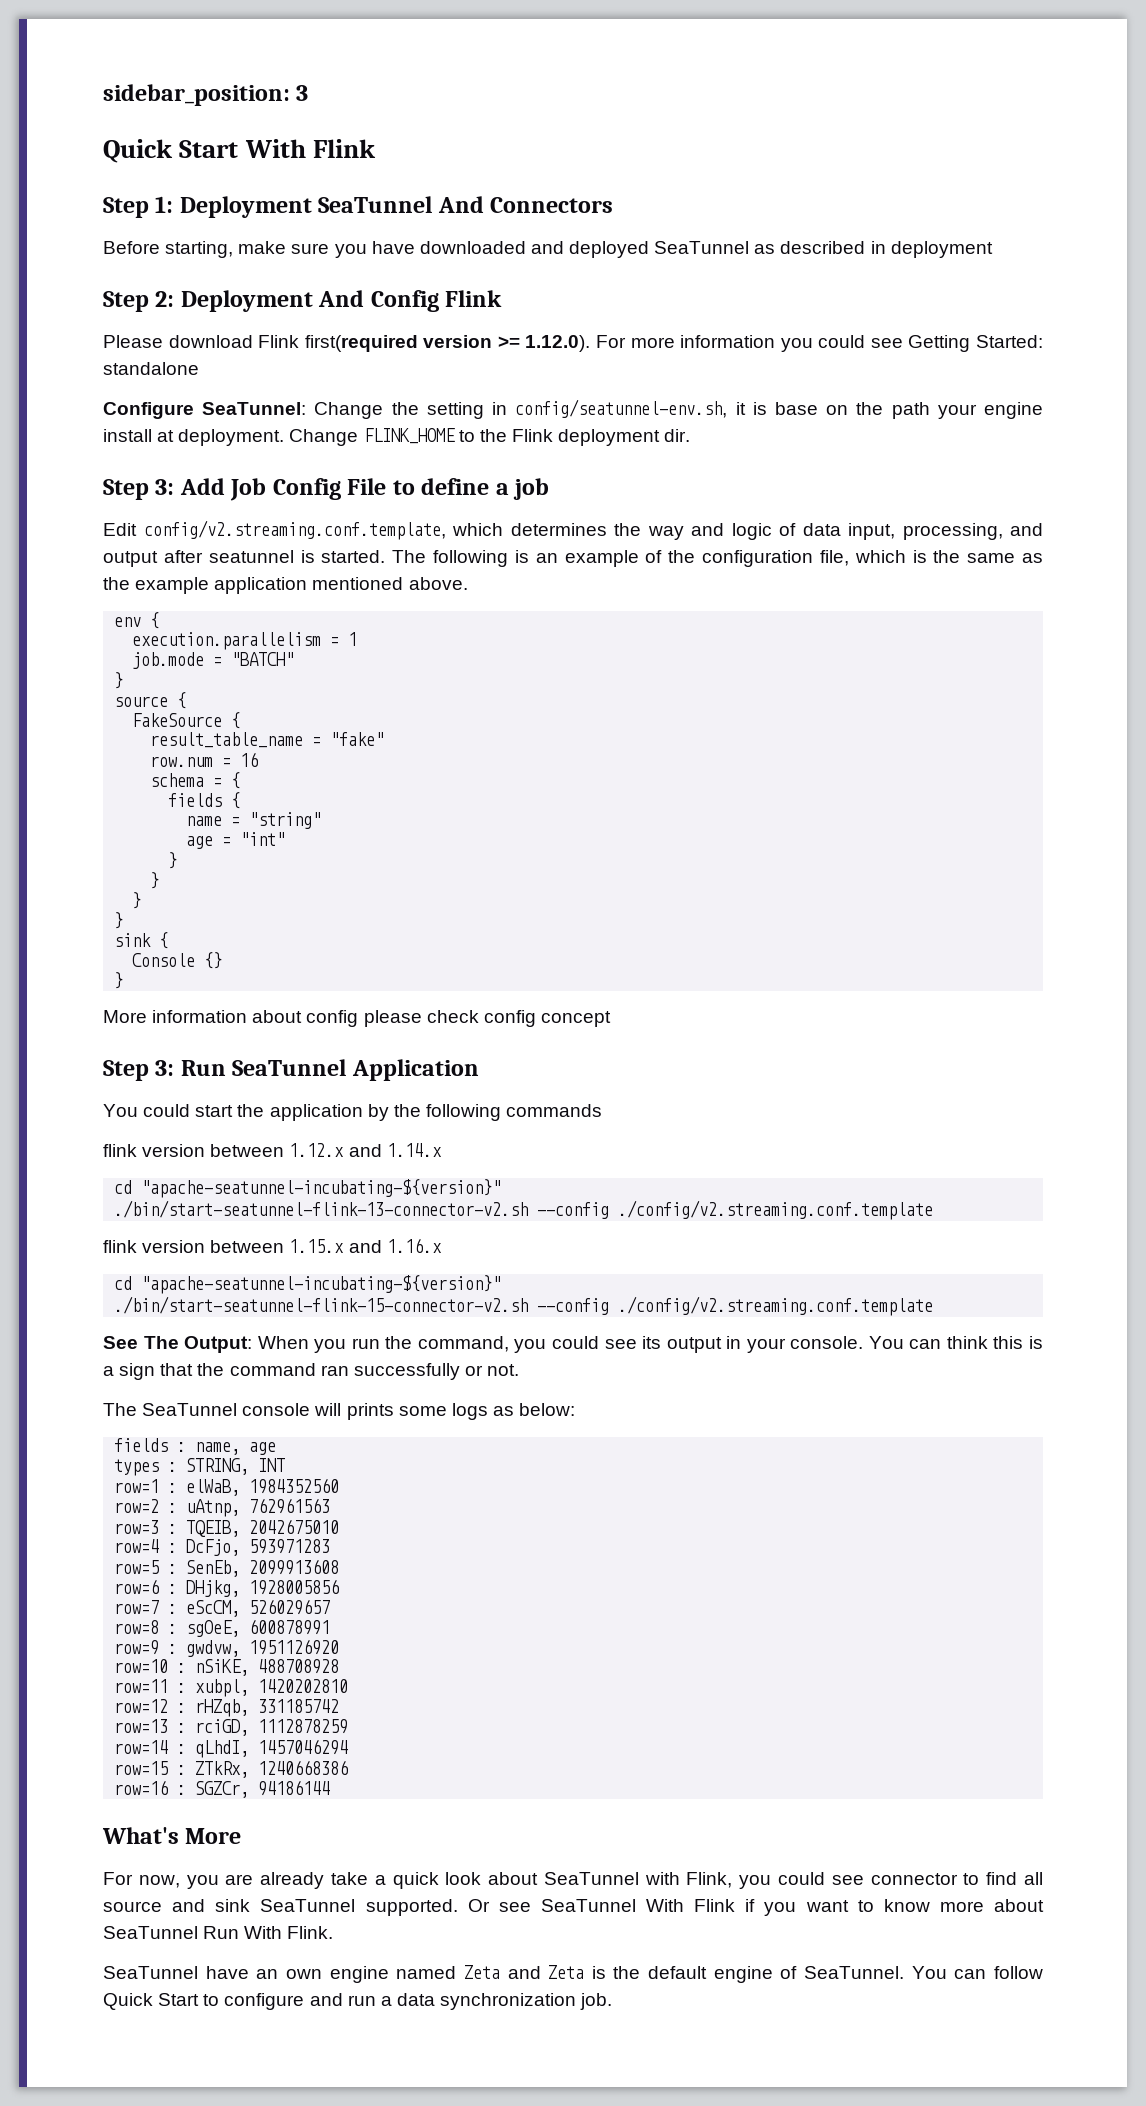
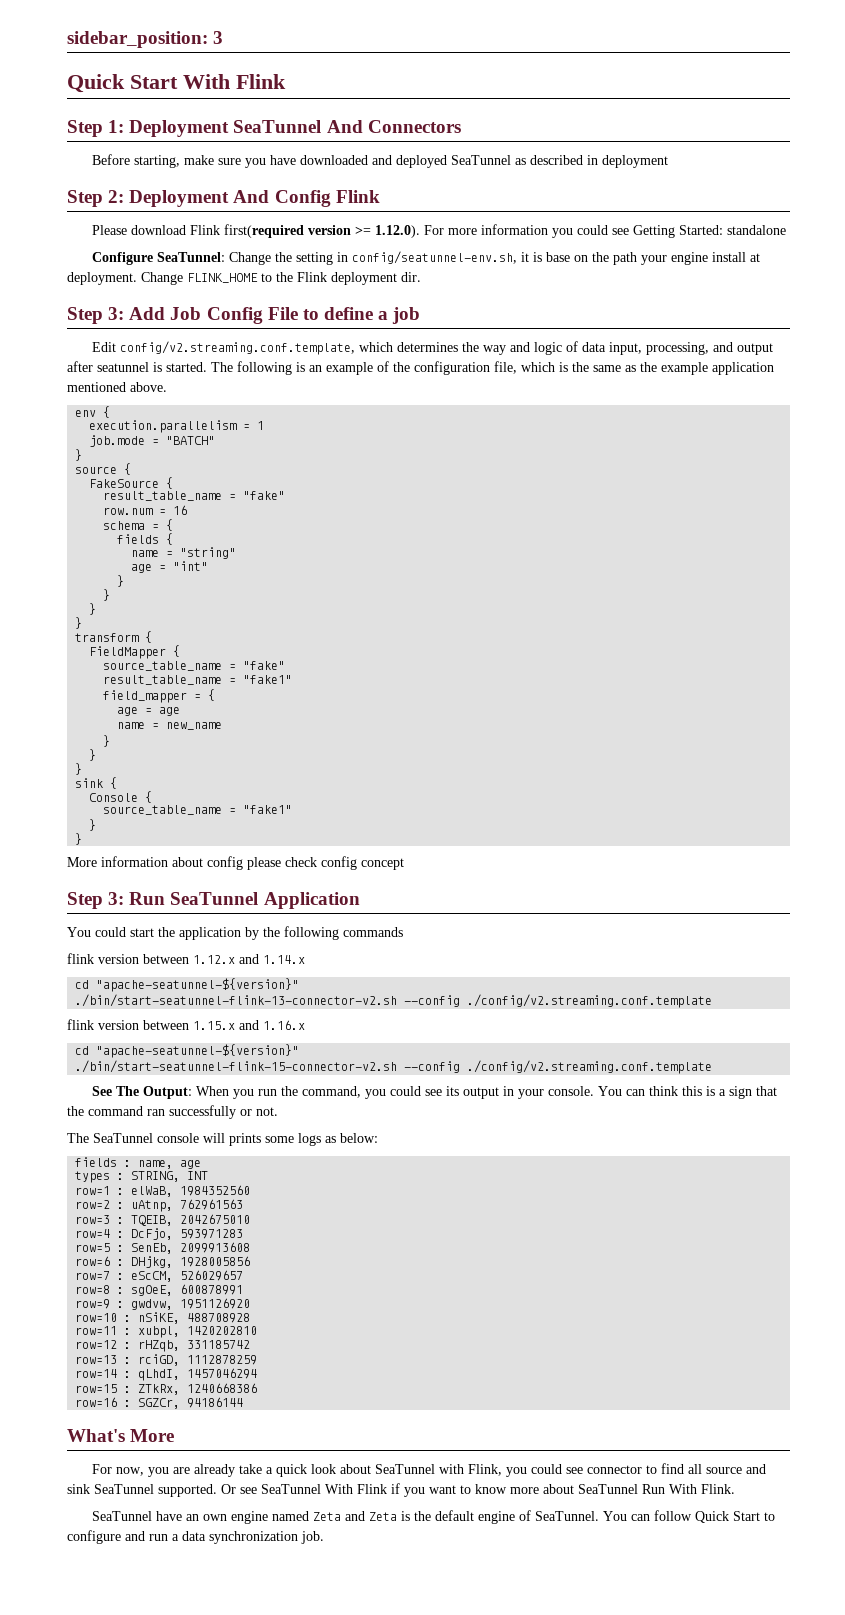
[114,932,169,949] [132,952,223,969] sink { // Console {} -> [75,631,153,643] [89,645,181,659] [103,661,286,671] [103,675,293,685] [103,689,216,703] [117,707,181,716] [117,722,223,730] [103,735,111,747] [89,749,97,761] [75,763,83,775] [75,777,118,789] [89,791,153,803] [103,805,293,815] [89,819,97,831] transform { // FieldMapper { // source_table_name = "fake" // result_table_name = "fake1" // field_mapper = { // age = age // name = new_name // } // } // } // sink { // Console { // source_table_name = "fake1" // }
[141,1179,502,1198] "apache-seatunnel-incubating-${version}" -> [96,978,300,992] "apache-seatunnel-${version}"
[141,1275,502,1294] "apache-seatunnel-incubating-${version}" -> [96,1044,300,1058] "apache-seatunnel-${version}"

